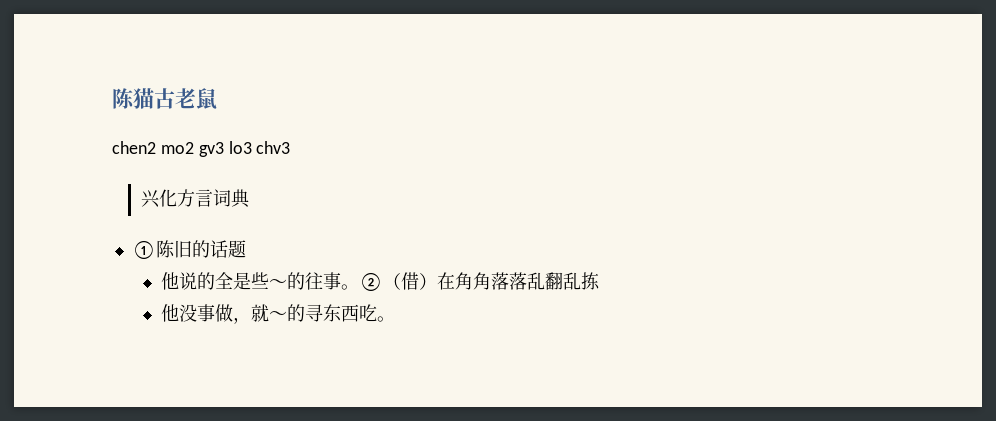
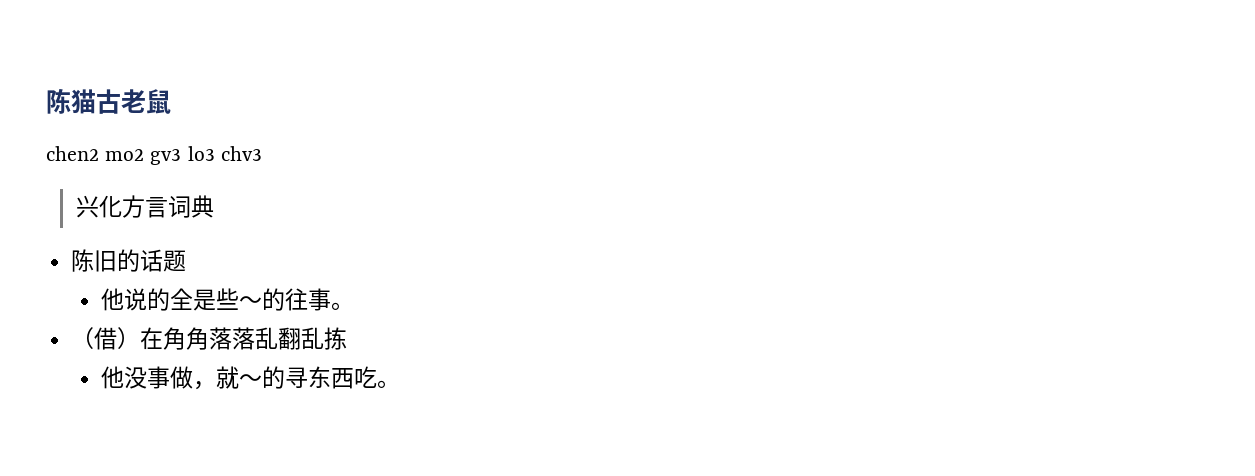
[131,240,156,259] ① -> (215, 206) none
[358,272,383,291] ② -> (355, 306) //

